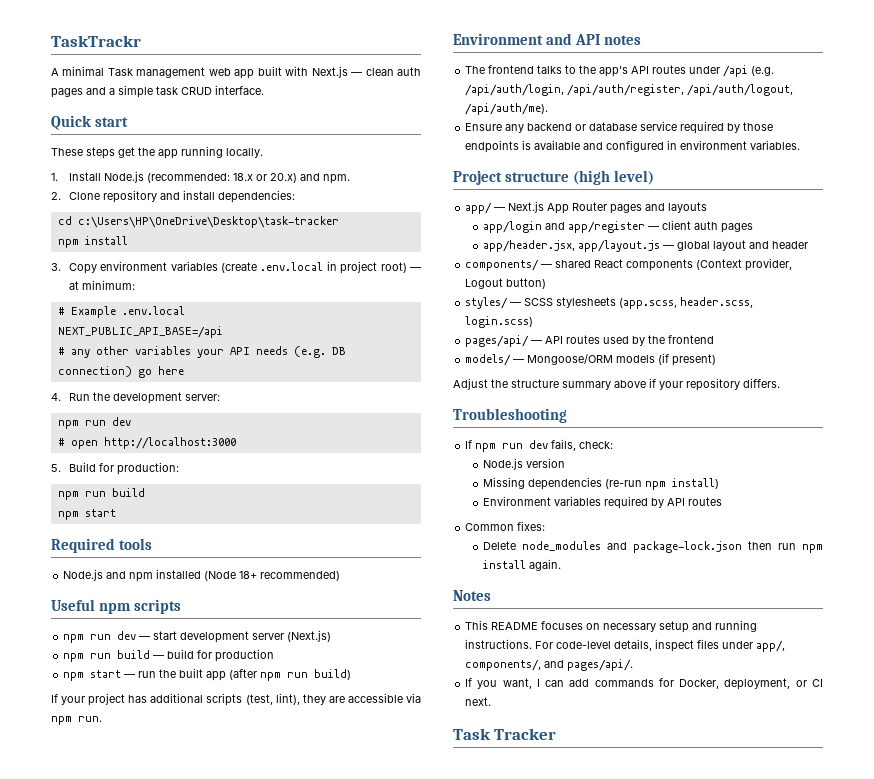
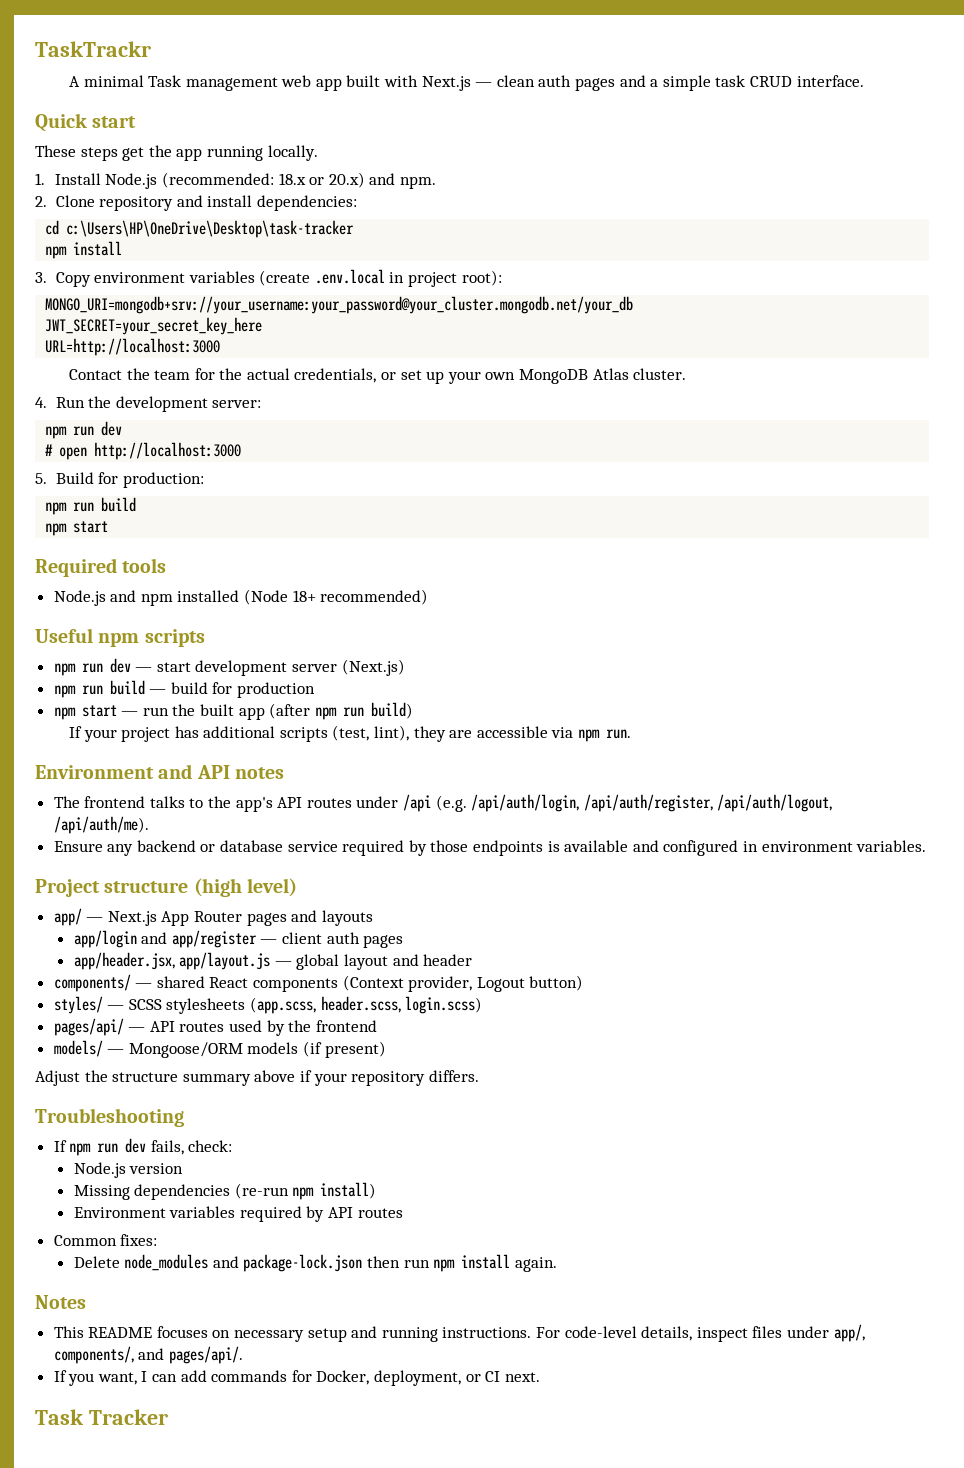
[380,262,421,273] [68,280,135,290] [57,306,185,318] [57,326,223,338] [57,346,346,358] [57,366,184,378] root) — at minimum: // # Example .env.local // NEXT_PUBLIC_API_BASE=/api // # any other variables your API needs (e.g. DB connection) go here -> [461,270,502,286] [45,296,634,314] [45,317,263,335] [45,338,221,356] [68,368,687,384] root): // MONGO_URI=mongodb+srv://your_username:your_password@your_cluster.mongodb.net/your_db // JWT_SECRET=your_secret_key_here // URL=http://localhost:3000 // Contact the team for the actual credentials, or set up your own MongoDB Atlas cluster.

